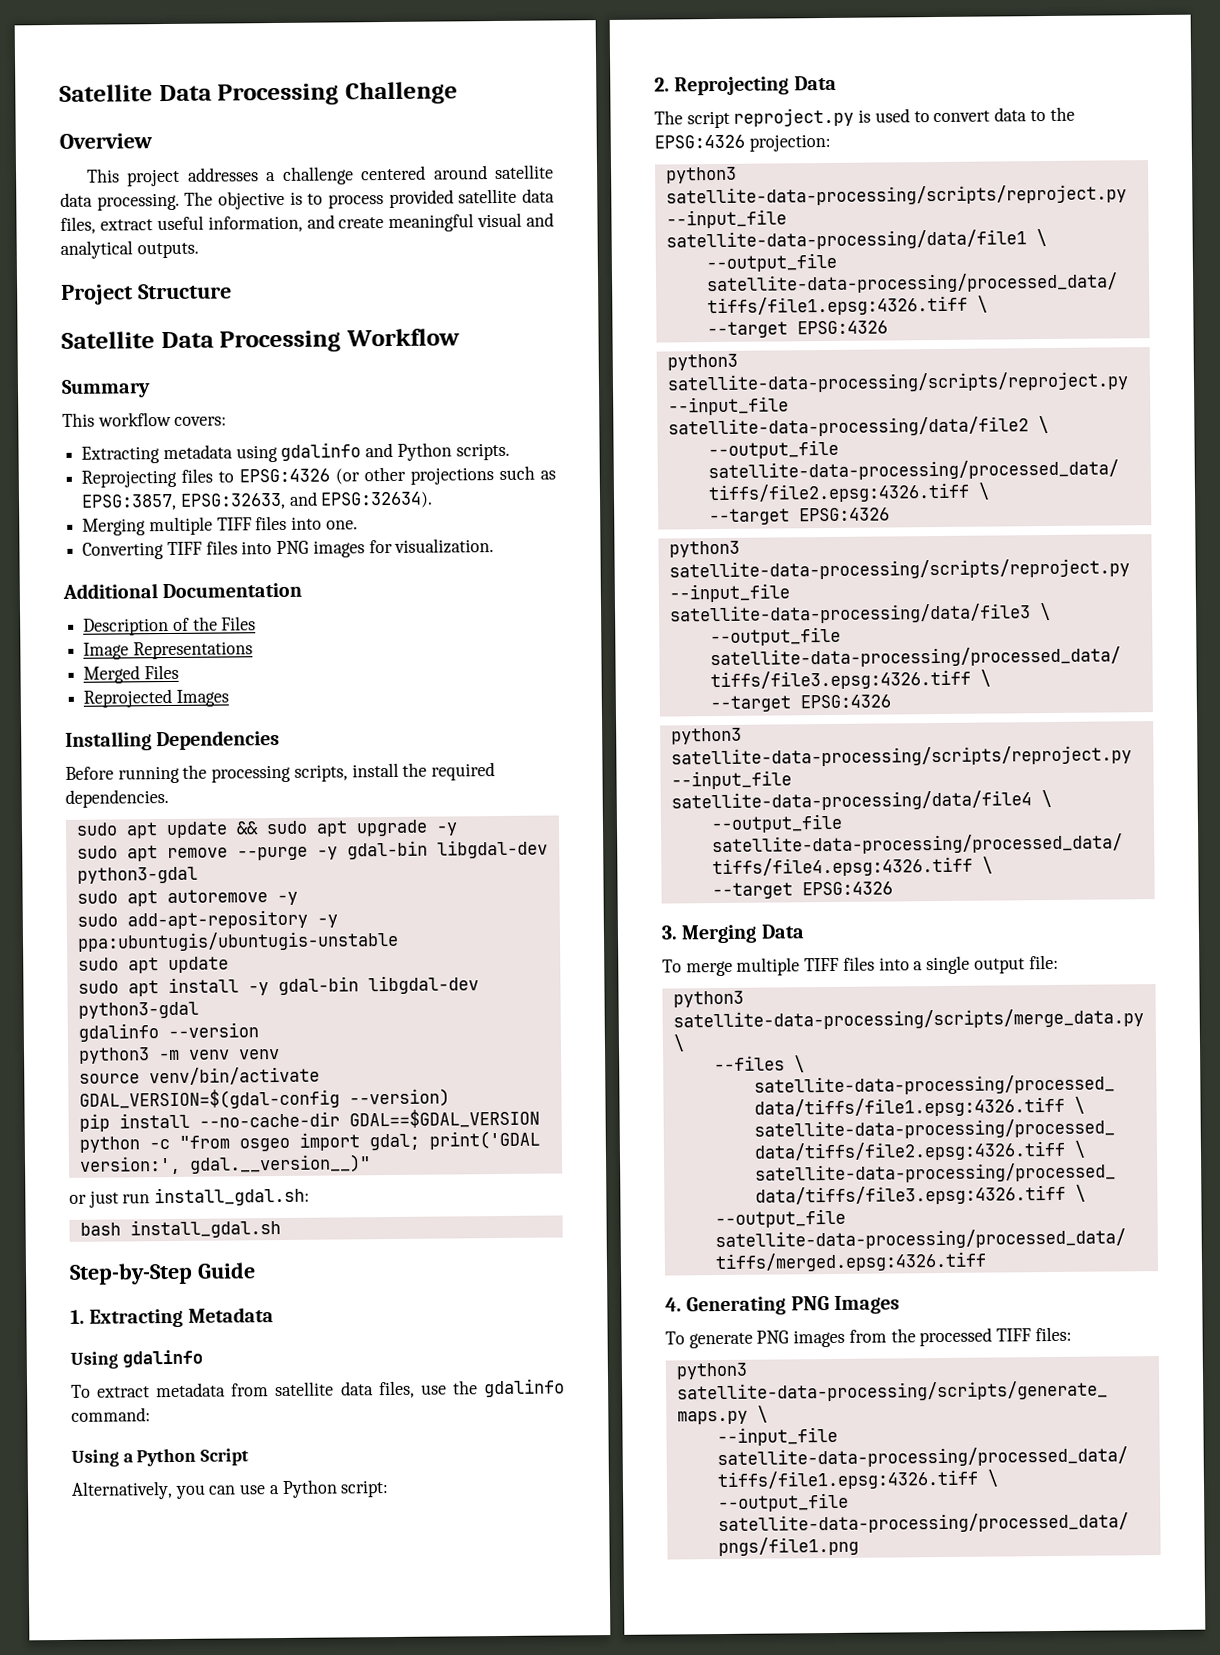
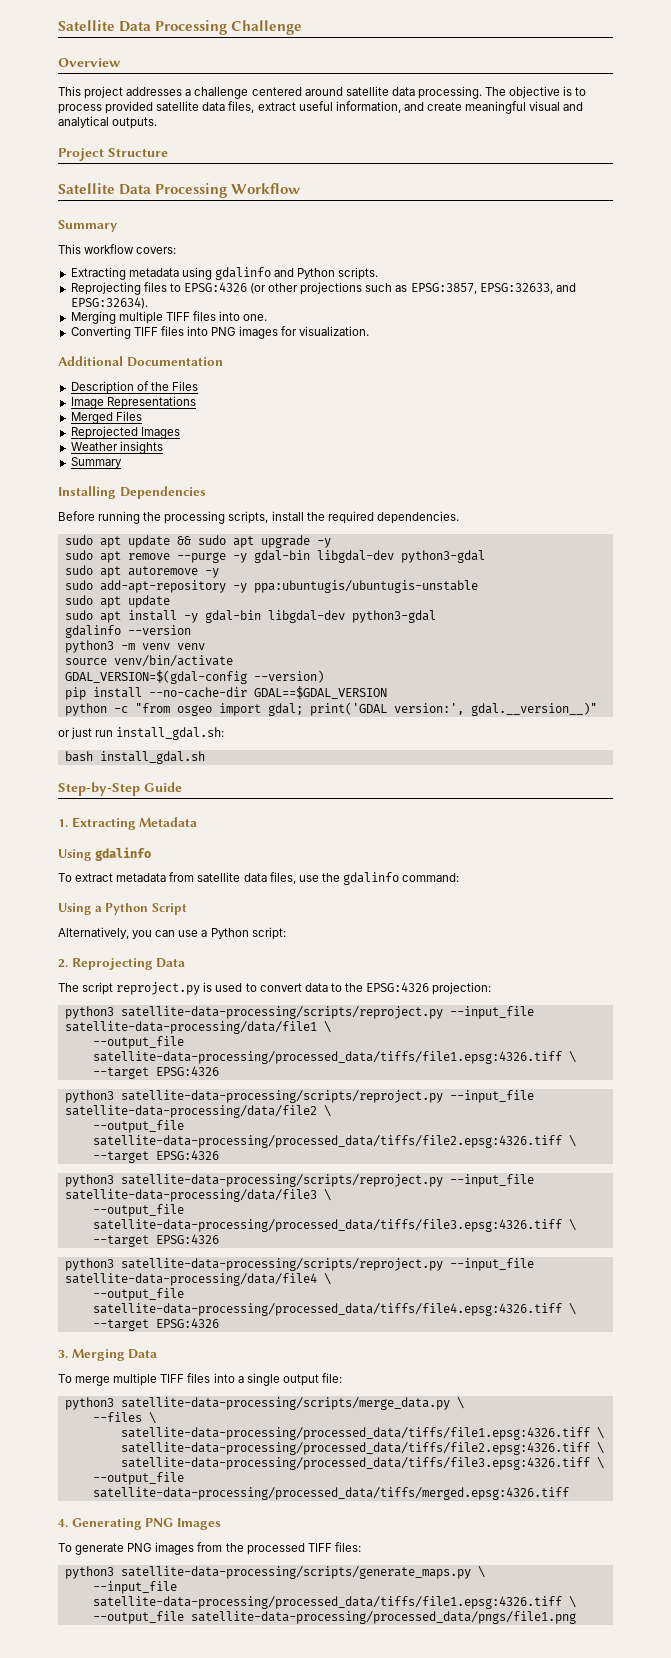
(229, 698) none -> [70,441,163,454] [70,457,122,468] // Weather insights // Summary

